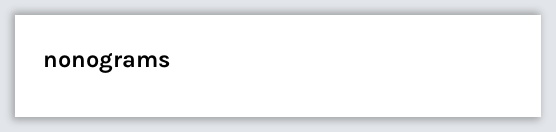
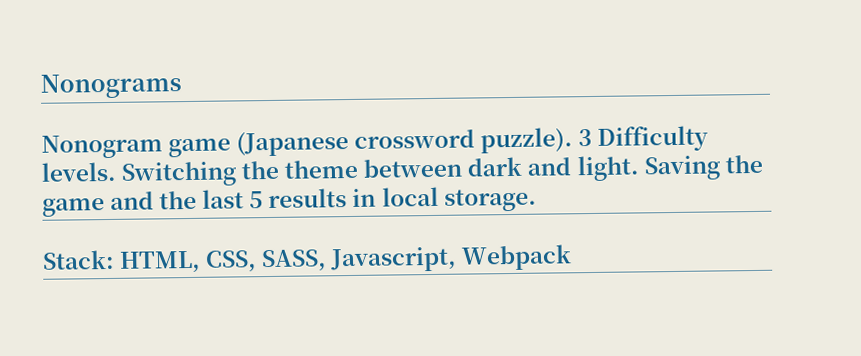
[43,52,170,73] nonograms -> [40,73,182,99] [41,125,710,159] [41,154,763,187] [42,186,537,217] [42,244,573,273] Nonograms // Nonogram game (Japanese crossword puzzle). 3 Difficulty levels. Switching the theme between dark and light. Saving the game and the last 5 results in local storage. // Stack: HTML, CSS, SASS, Javascript, Webpack

